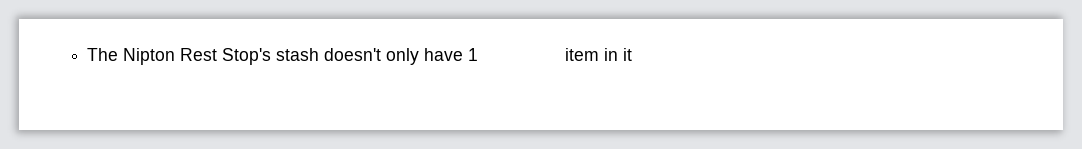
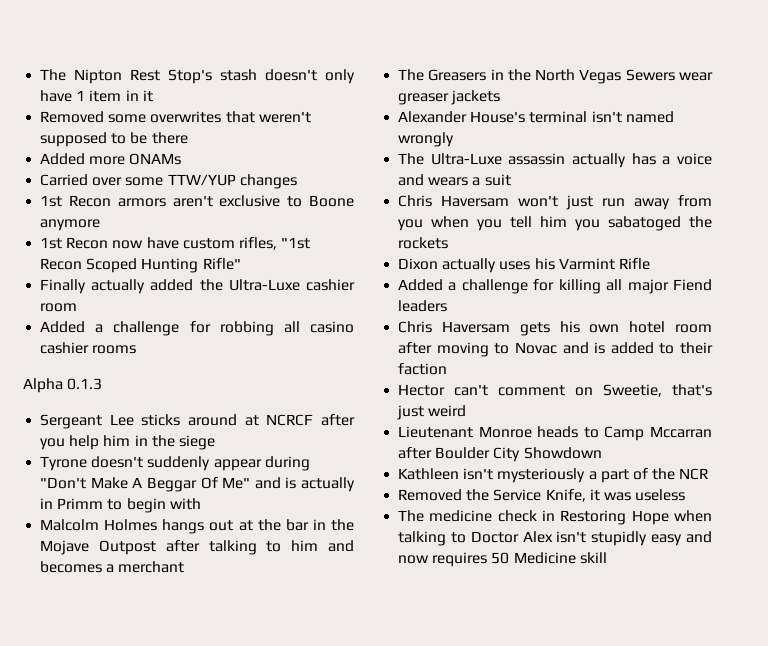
(633, 54) none -> [40,111,311,123] [40,132,188,147] [40,153,182,165] [40,174,297,189] [40,195,354,207] [40,219,101,231] [40,237,311,250] [40,258,241,273] [40,279,355,294] [40,303,78,312] [40,321,354,336] [40,342,137,354] [23,378,103,393] [40,414,355,429] [40,435,215,450] [40,456,310,471] [40,477,355,492] [40,498,201,513] [40,519,354,534] [40,540,354,555] [40,561,185,573] [398,69,713,84] [398,90,501,105] [398,111,674,123] [398,132,455,147] [398,153,712,168] [398,174,511,186] [398,195,712,210] [398,216,712,231] [398,237,449,249] [398,258,650,273] [398,279,712,294] [398,300,448,312] [398,321,712,336] [398,342,713,357] [398,363,448,375] [398,384,712,397] [397,405,467,420] [398,426,712,441] [398,447,602,462] [398,468,709,483] [398,489,686,502] [398,510,712,525] [398,531,712,546] [398,552,607,567] // Removed some overwrites that weren't supposed to be there // Added more ONAMs // Carried over some TTW/YUP changes // 1st Recon armors aren't exclusive to Boone anymore // 1st Recon now have custom rifles, "1st Recon Scoped Hunting Rifle" // Finally actually added the Ultra-Luxe cashier room // Added a challenge for robbing all casino cashier rooms // Alpha 0.1.3 // Sergeant Lee sticks around at NCRCF after you help him in the siege // Tyrone doesn't suddenly appear during "Don't Make A Beggar Of Me" and is actually in Primm to begin with // Malcolm Holmes hangs out at the bar in the Mojave Outpost after talking to him and becomes a merchant // The Greasers in the North Vegas Sewers wear greaser jackets // Alexander House's terminal isn't named wrongly // The Ultra-Luxe assassin actually has a voice and wears a suit // Chris Haversam won't just run away from you when you tell him you sabatoged the rockets // Dixon actually uses his Varmint Rifle // Added a challenge for killing all major Fiend leaders // Chris Haversam gets his own hotel room after moving to Novac and is added to their faction // Hector can't comment on Sweetie, that's just weird // Lieutenant Monroe heads to Camp Mccarran after Boulder City Showdown // Kathleen isn't mysteriously a part of the NCR // Removed the Service Knife, it was useless // The medicine check in Restoring Hope when talking to Doctor Alex isn't stupidly easy and now requires 50 Medicine skill

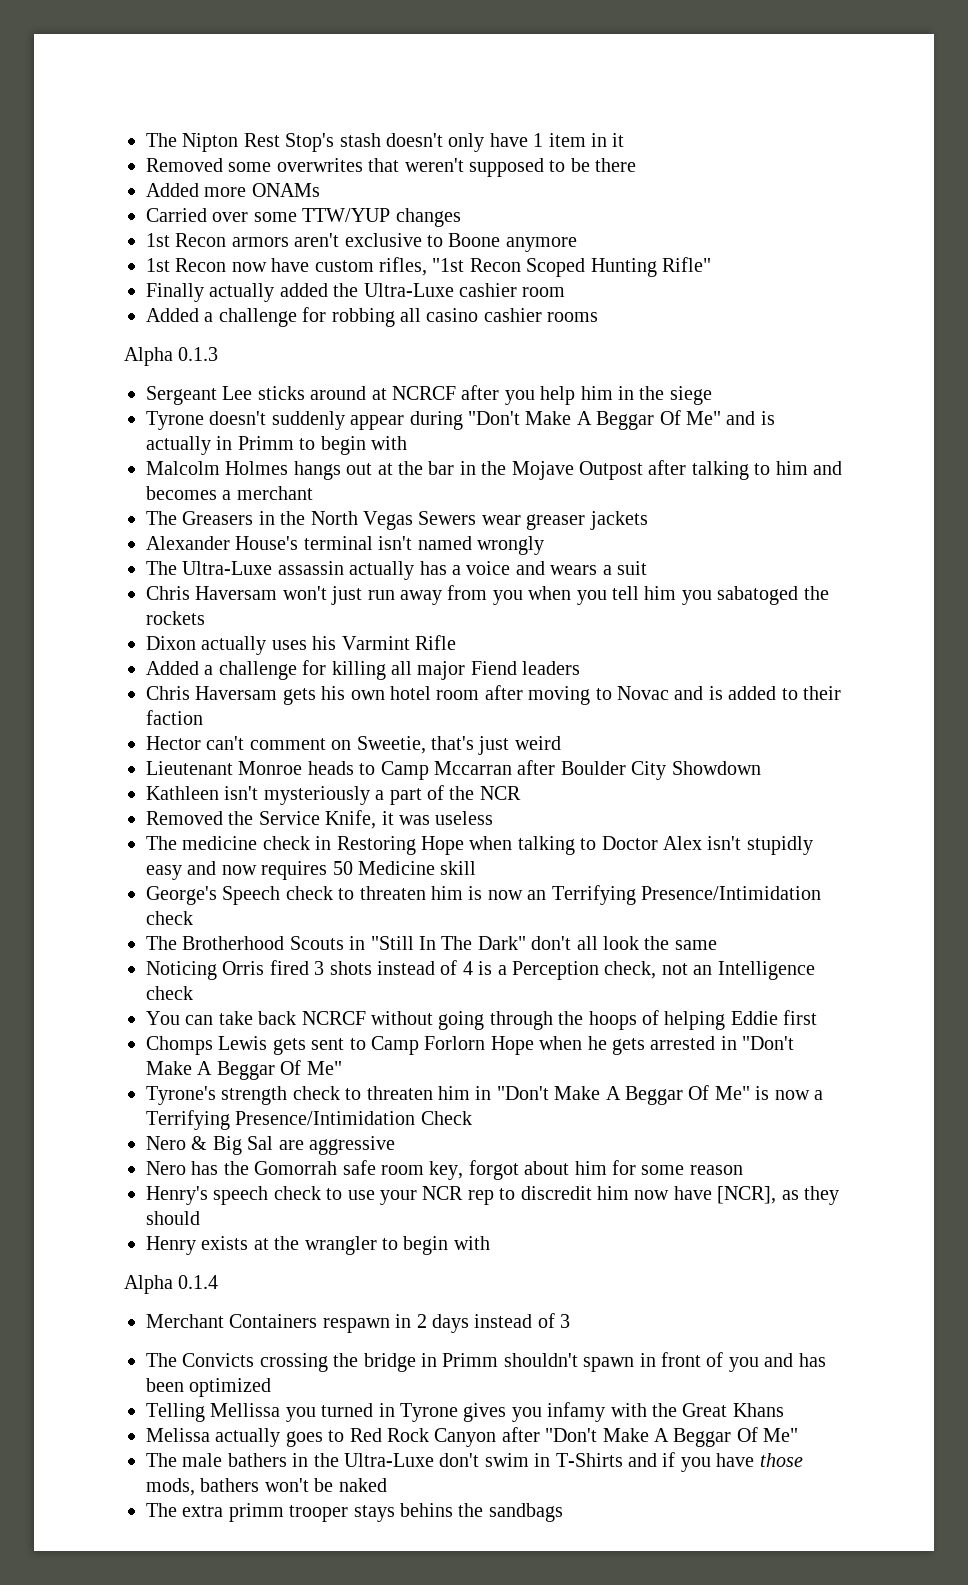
(607, 558) none -> [146,885,821,905] [146,911,193,925] [146,936,717,950] [146,960,815,980] [146,986,193,1000] [146,1010,818,1030] [146,1036,795,1055] [146,1060,342,1080] [146,1085,823,1105] [146,1110,472,1130] [146,1136,395,1155] [146,1160,743,1180] [146,1186,839,1205] [146,1211,200,1225] [146,1236,490,1255] [124,1275,219,1294] [146,1313,571,1333] [146,1352,826,1372] [146,1378,272,1397] [146,1402,784,1422] [146,1427,799,1447] [146,1452,803,1472] [146,1478,387,1496] [146,1503,563,1522] // George's Speech check to threaten him is now an Terrifying Presence/Intimidation check // The Brotherhood Scouts in "Still In The Dark" don't all look the same // Noticing Orris fired 3 shots instead of 4 is a Perception check, not an Intelligence check // You can take back NCRCF without going through the hoops of helping Eddie first // Chomps Lewis gets sent to Camp Forlorn Hope when he gets arrested in "Don't Make A Beggar Of Me" // Tyrone's strength check to threaten him in "Don't Make A Beggar Of Me" is now a Terrifying Presence/Intimidation Check // Nero & Big Sal are aggressive // Nero has the Gomorrah safe room key, forgot about him for some reason // Henry's speech check to use your NCR rep to discredit him now have [NCR], as they should // Henry exists at the wrangler to begin with // Alpha 0.1.4 // Merchant Containers respawn in 2 days instead of 3 // The Convicts crossing the bridge in Primm shouldn't spawn in front of you and has been optimized // Telling Mellissa you turned in Tyrone gives you infamy with the Great Khans // Melissa actually goes to Red Rock Canyon after "Don't Make A Beggar Of Me" // The male bathers in the Ultra-Luxe don't swim in T-Shirts and if you have those mods, bathers won't be naked // The extra primm trooper stays behins the sandbags

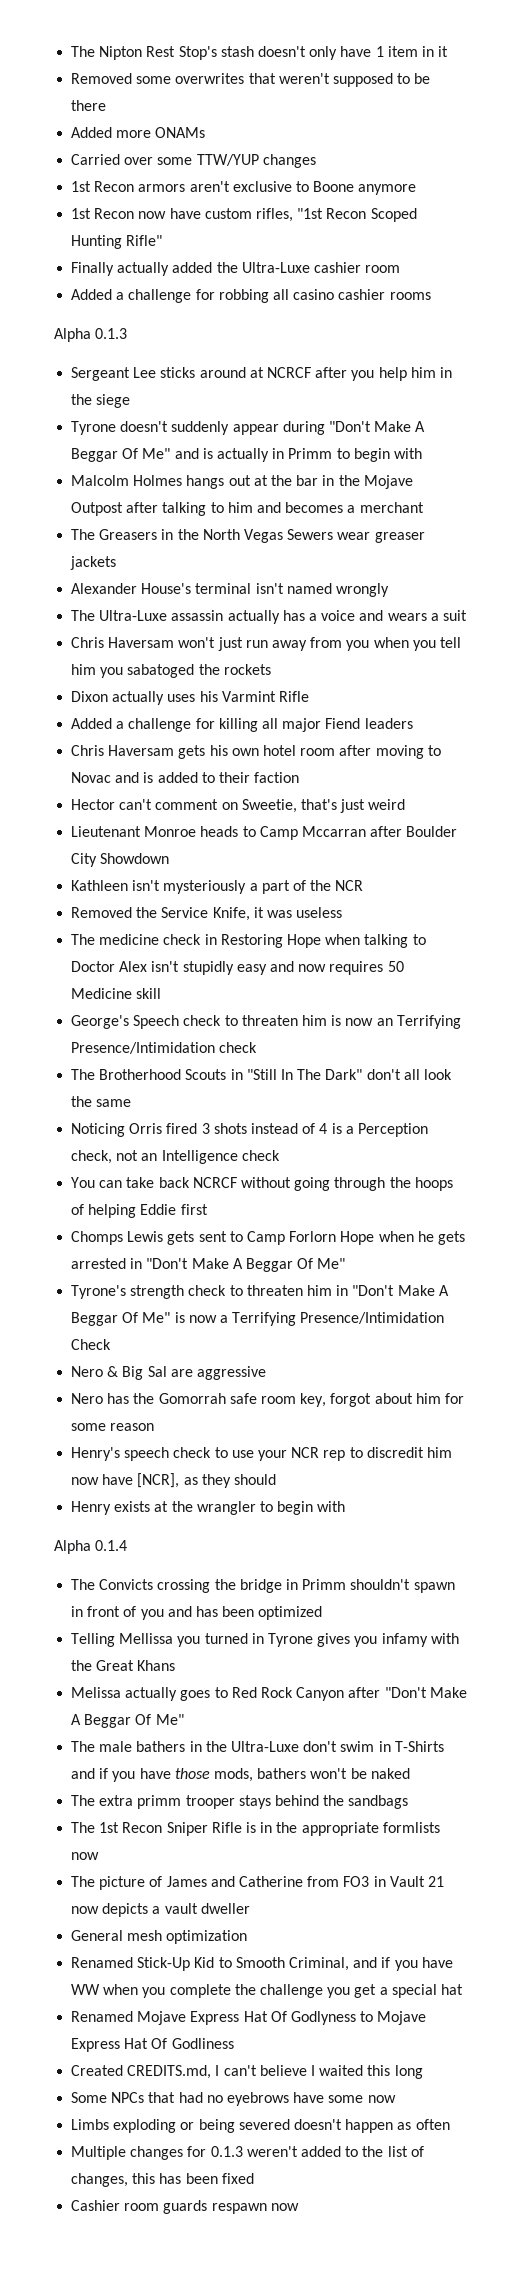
[146,1313,571,1333] // Merchant Containers respawn in 2 days instead of 3 -> (128, 1545) none
[400,1503,453,1517] behins -> [274,1795,319,1806] behind
(563, 1512) none -> [71,1822,440,1836] [71,1852,100,1860] [71,1876,444,1890] [71,1903,250,1917] [71,1930,248,1944] [71,1957,453,1971] [71,1984,463,1998] [71,2011,427,2025] [71,2038,234,2052] [71,2065,423,2079] [71,2092,396,2106] [71,2119,450,2133] [71,2146,424,2160] [71,2173,254,2187] [71,2200,299,2214] // The 1st Recon Sniper Rifle is in the appropriate formlists now // The picture of James and Catherine from FO3 in Vault 21 now depicts a vault dweller // General mesh optimization // Renamed Stick-Up Kid to Smooth Criminal, and if you have WW when you complete the challenge you get a special hat // Renamed Mojave Express Hat Of Godlyness to Mojave Express Hat Of Godliness // Created CREDITS.md, I can't believe I waited this long // Some NPCs that had no eyebrows have some now // Limbs exploding or being severed doesn't happen as often // Multiple changes for 0.1.3 weren't added to the list of changes, this has been fixed // Cashier room guards respawn now

